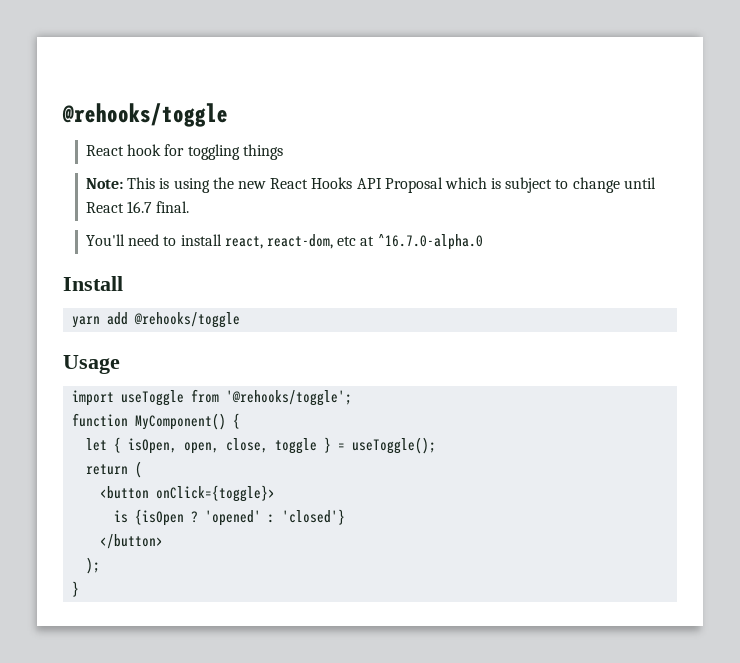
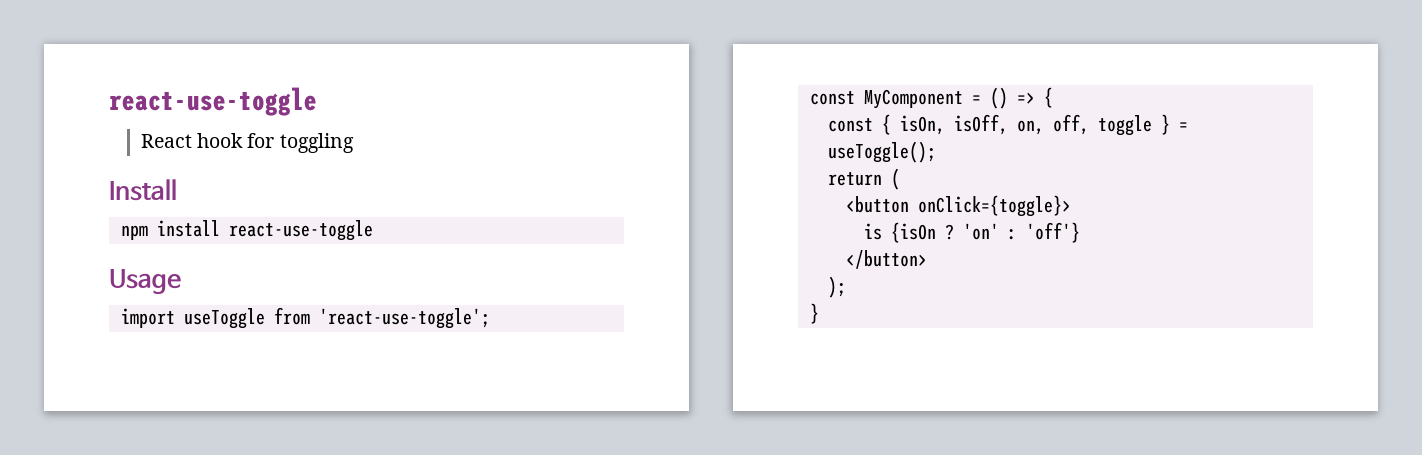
[62,103,228,127] @rehooks/toggle -> [109,87,317,116] react-use-toggle
[242,144,283,160] [86,177,656,193] [86,201,190,213] [86,234,483,250] [63,276,123,291] [72,312,241,328] [63,355,120,374] [72,389,353,406] [72,413,241,430] [86,437,269,454] things // Note: This is using the new React Hooks API Proposal which is subject to change until React 16.7 final. // You'll need to install react, react-dom, etc at ^16.7.0-alpha.0 // Install // yarn add @rehooks/toggle // Usage // import useToggle from '@rehooks/toggle'; // function MyComponent() { // let { isOpen, open, close, -> [109,179,177,201] [120,220,373,241] [109,269,181,294] [120,307,490,329] [809,87,1053,109] [827,114,1089,135] // Install // npm install react-use-toggle // Usage // import useToggle from 'react-use-toggle'; // const MyComponent = () => { // const { isOn, isOff, on, off,
[135,509,346,526] {isOpen ? 'opened' : 'closed'} -> [890,222,1080,243] {isOn ? 'on' : 'off'}

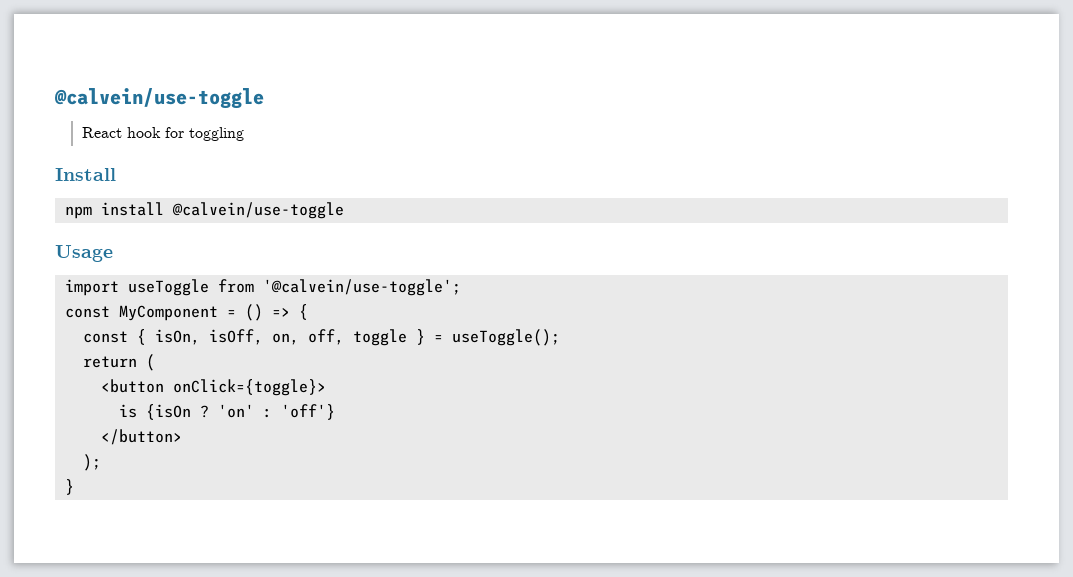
[109,87,317,116] react-use-toggle -> [55,88,264,109] @calvein/use-toggle
[228,220,373,241] react-use-toggle -> [171,202,344,219] @calvein/use-toggle
[318,308,490,329] 'react-use-toggle'; -> [262,279,461,296] '@calvein/use-toggle';

